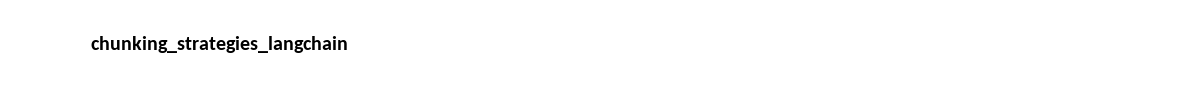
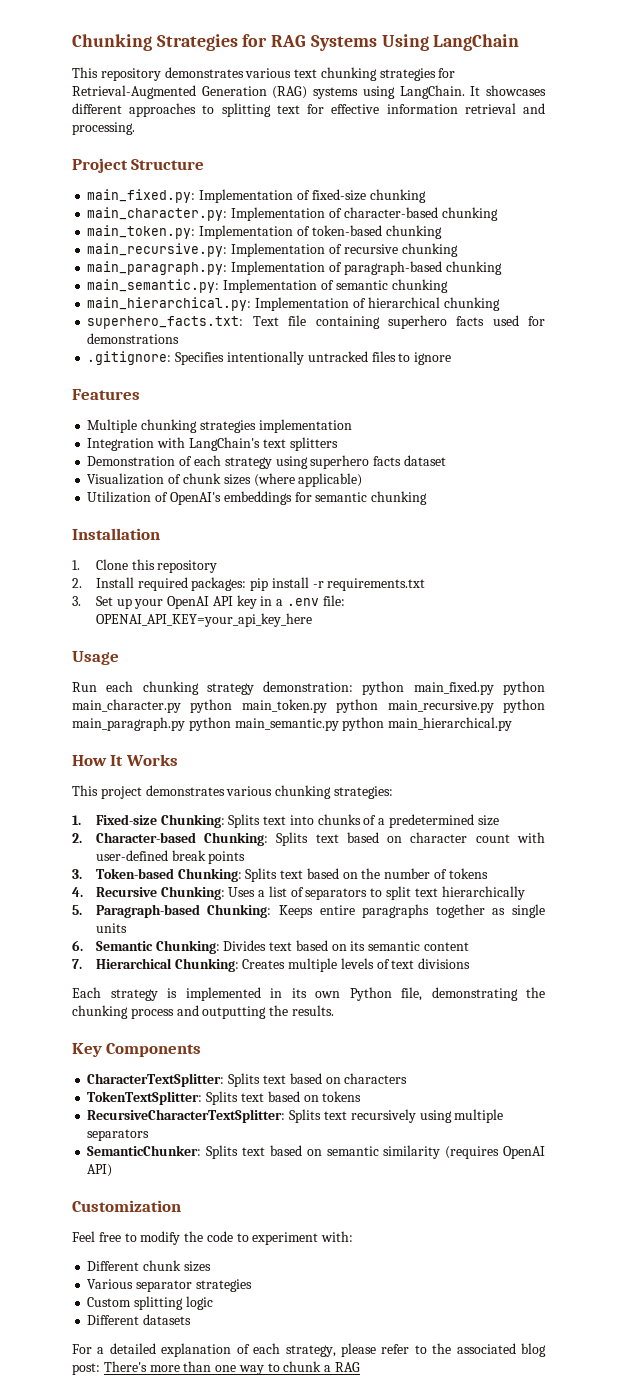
[91,36,348,53] chunking_strategies_langchain -> [72,34,520,51] [72,67,456,81] [72,85,546,99] [72,103,545,117] [72,122,135,135] [72,158,205,173] [87,189,426,203] [87,207,498,221] [87,225,442,239] [87,243,458,257] [87,261,502,275] [87,279,448,293] [87,297,500,311] [87,315,545,329] [87,333,180,344] [87,351,452,365] [72,389,140,400] [87,419,352,433] [87,437,338,451] [87,455,446,469] [87,473,363,487] [87,491,428,505] [72,528,160,540] [72,559,218,573] [72,577,426,591] [72,595,345,609] [95,613,312,627] [72,651,119,665] [72,681,545,695] [72,699,545,713] [72,717,513,731] [72,754,178,766] [72,785,393,799] [72,814,499,828] [72,832,545,846] [95,850,246,864] [72,868,488,882] [72,886,525,900] [72,904,545,918] [95,923,127,933] [72,940,469,954] [72,958,471,972] [72,987,545,1001] [72,1005,334,1019] [72,1043,202,1057] [87,1073,408,1087] [87,1091,362,1105] [87,1109,504,1123] [87,1129,150,1141] [87,1145,545,1159] [87,1164,113,1177] [72,1200,181,1212] [72,1231,354,1245] [87,1260,211,1272] [87,1279,252,1292] [87,1296,213,1310] [87,1314,192,1325] [72,1343,547,1357] [72,1361,361,1375] Chunking Strategies for RAG Systems Using LangChain // This repository demonstrates various text chunking strategies for Retrieval-Augmented Generation (RAG) systems using LangChain. It showcases different approaches to splitting text for effective information retrieval and processing. // Project Structure // main_fixed.py: Implementation of fixed-size chunking // main_character.py: Implementation of character-based chunking // main_token.py: Implementation of token-based chunking // main_recursive.py: Implementation of recursive chunking // main_paragraph.py: Implementation of paragraph-based chunking // main_semantic.py: Implementation of semantic chunking // main_hierarchical.py: Implementation of hierarchical chunking // superhero_facts.txt: Text file containing superhero facts used for demonstrations // .gitignore: Specifies intentionally untracked files to ignore // Features // Multiple chunking strategies implementation // Integration with LangChain's text splitters // Demonstration of each strategy using superhero facts dataset // Visualization of chunk sizes (where applicable) // Utilization of OpenAI's embeddings for semantic chunking // Installation // 1. Clone this repository // 2. Install required packages: pip install -r requirements.txt // 3. Set up your OpenAI API key in a .env file: OPENAI_API_KEY=your_api_key_here // Usage // Run each chunking strategy demonstration: python main_fixed.py python main_character.py python main_token.py python main_recursive.py python main_paragraph.py python main_semantic.py python main_hierarchical.py // How It Works // This project demonstrates various chunking strategies: // 1. Fixed-size Chunking: Splits text into chunks of a predetermined size // 2. Character-based Chunking: Splits text based on character count with user-defined break points // 3. Token-based Chunking: Splits text based on the number of tokens // 4. Recursive Chunking: Uses a list of separators to split text hierarchically // 5. Paragraph-based Chunking: Keeps entire paragraphs together as single units // 6. Semantic Chunking: Divides text based on its semantic content // 7. Hierarchical Chunking: Creates multiple levels of text divisions // Each strategy is implemented in its own Python file, demonstrating the chunking process and outputting the results. // Key Components // CharacterTextSplitter: Splits text based on characters // TokenTextSplitter: Splits text based on tokens // RecursiveCharacterTextSplitter: Splits text recursively using multiple separators // SemanticChunker: Splits text based on semantic similarity (requires OpenAI API) // Customization // Feel free to modify the code to experiment with: // Different chunk sizes // Various separator strategies // Custom splitting logic // Different datasets // For a detailed explanation of each strategy, please refer to the associated blog post: There's more than one way to chunk a RAG

